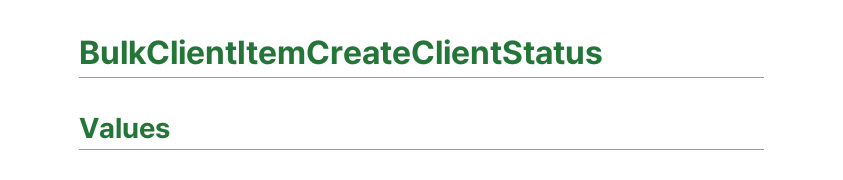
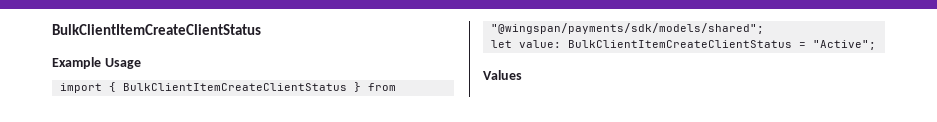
[79,39,603,65] BulkClientItemCreateClientStatus -> [52,24,261,35] [52,57,141,69] [59,82,396,93] [490,23,764,34] [490,40,876,50] BulkClientItemCreateClientStatus // Example Usage // import { BulkClientItemCreateClientStatus } from "@wingspan/payments/sdk/models/shared"; // let value: BulkClientItemCreateClientStatus = "Active";

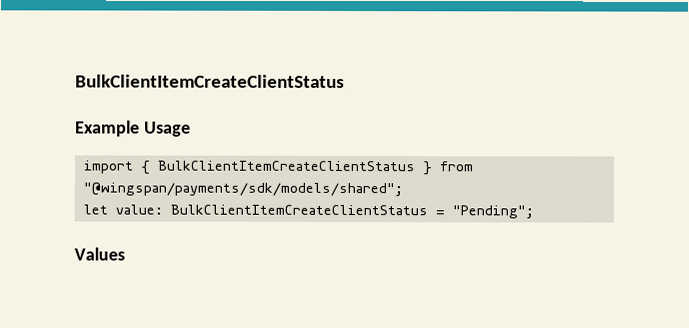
[812,40,876,50] "Active"; -> [451,205,534,219] "Pending";

